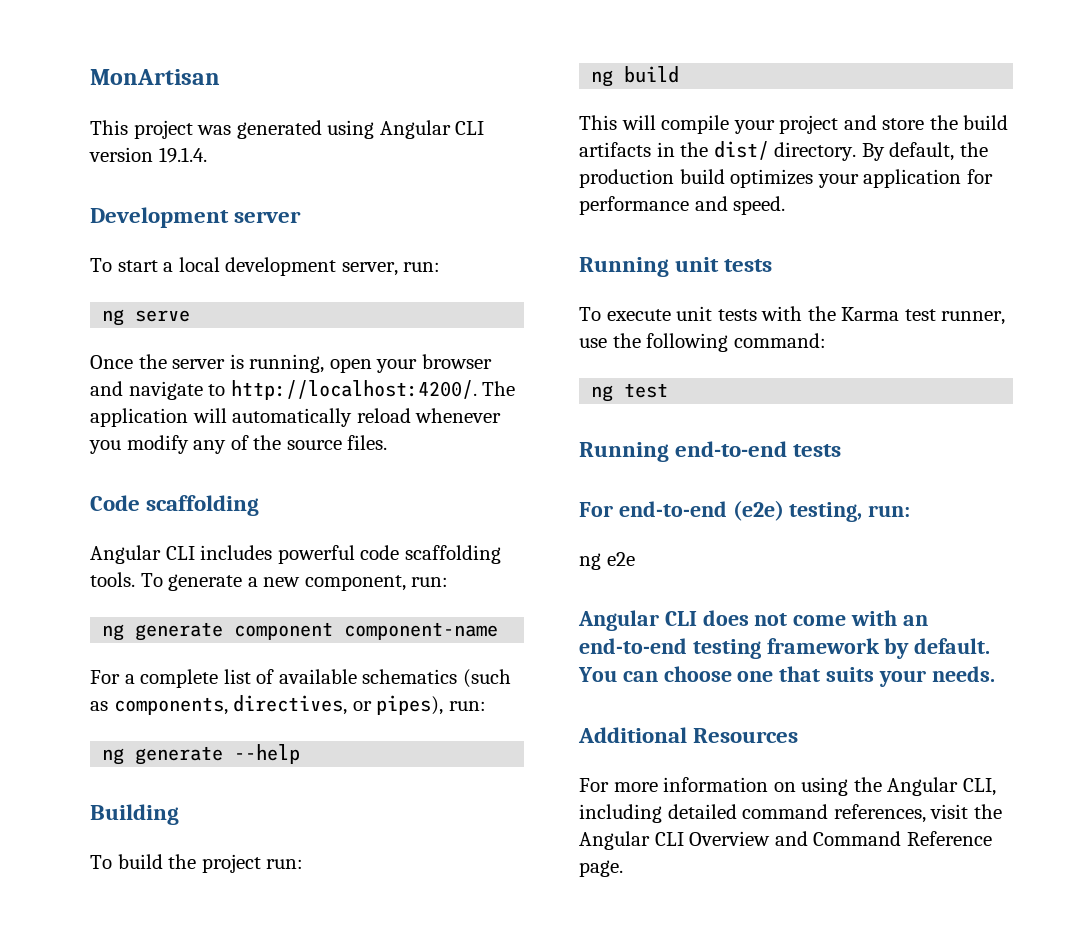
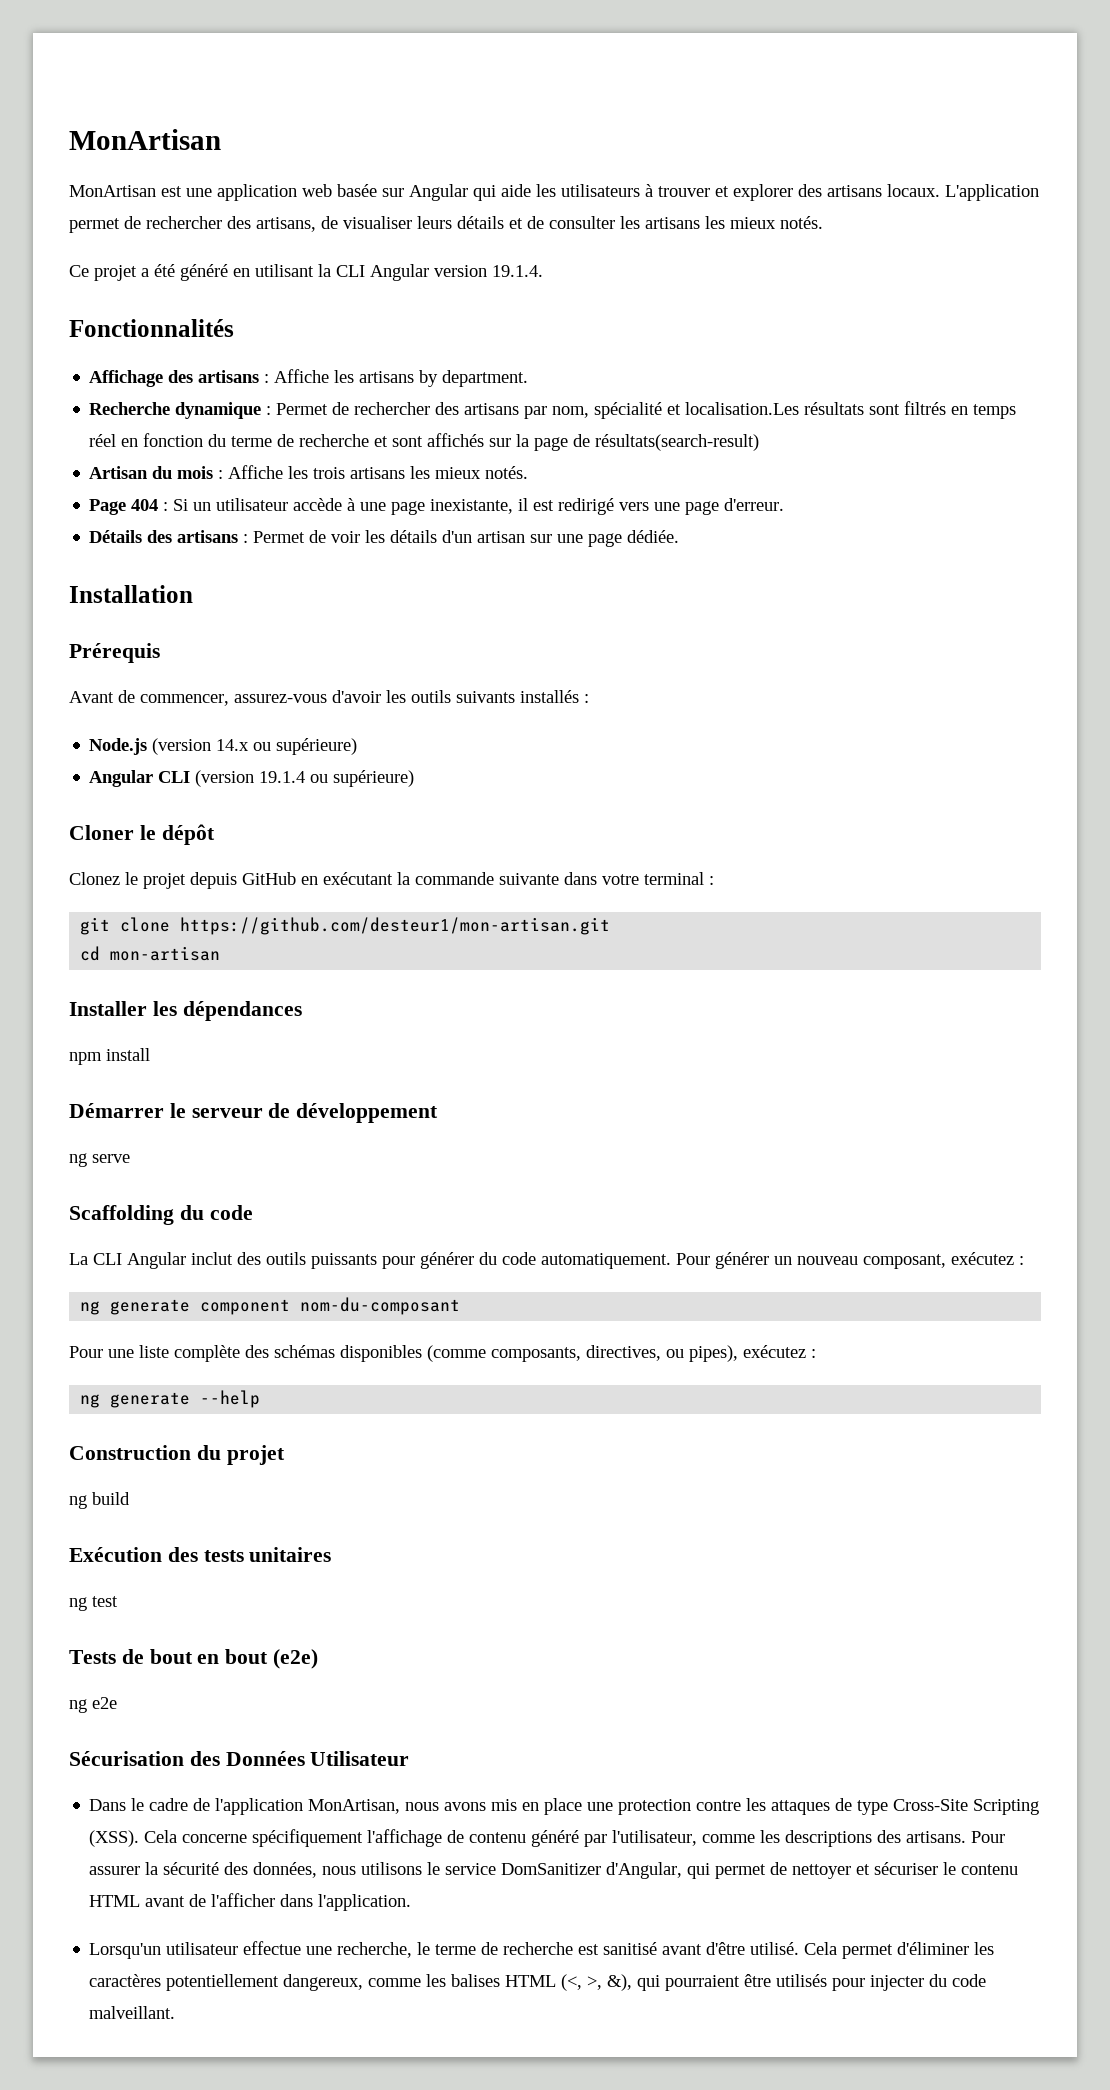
[90,120,485,139] [89,147,207,163] [90,207,302,228] [90,257,441,276] [102,309,191,326] [90,354,492,373] [90,380,516,400] [90,408,502,427] [89,435,388,454] [90,495,260,516] [90,545,501,564] [90,572,449,591] [102,622,499,641] [90,669,511,688] [90,695,486,715] [102,744,301,765] [90,804,179,825] [90,854,304,873] [591,66,680,87] [579,115,1009,134] [579,141,988,161] [579,169,993,188] [579,196,786,215] [579,257,773,277] [579,306,1006,325] [579,333,826,352] [591,383,669,402] [579,441,842,462] [579,501,727,517] This project was generated using Angular CLI version 19.1.4. // Development server // To start a local development server, run: // ng serve // Once the server is running, open your browser and navigate to http://localhost:4200/. The application will automatically reload whenever you modify any of the source files. // Code scaffolding // Angular CLI includes powerful code scaffolding tools. To generate a new component, run: // ng generate component component-name // For a complete list of available schematics (such as components, directives, or pipes), run: // ng generate --help // Building // To build the project run: // ng build // This will compile your project and store the build artifacts in the dist/ directory. By default, the production build optimizes your application for performance and speed. // Running unit tests // To execute unit tests with the Karma test runner, use the following command: // ng test // Running end-to-end tests // For end-to-end -> [69,184,1039,201] [69,216,823,233] [69,264,543,281] [69,319,234,337] [89,369,529,387] [89,401,1017,419] [89,433,760,451] [89,465,529,479] [89,498,785,515] [89,530,680,547] [69,585,193,603] [69,643,160,663] [69,690,589,706] [89,738,358,755] [89,770,415,787] [69,824,215,845] [69,872,714,889] [80,917,611,935] [80,946,221,961] [69,1001,302,1021] [69,1048,150,1065] [69,1103,439,1123] [69,1153,130,1167] [69,1205,253,1225] [69,1252,1024,1269] [80,1297,461,1315] [69,1345,816,1362] [80,1390,261,1408] [69,1445,285,1465] [69,1492,130,1509] [69,1547,332,1562] [69,1596,118,1611] [69,1649,269,1664] MonArtisan est une application web basée sur Angular qui aide les utilisateurs à trouver et explorer des artisans locaux. L'application permet de rechercher des artisans, de visualiser leurs détails et de consulter les artisans les mieux notés. // Ce projet a été généré en utilisant la CLI Angular version 19.1.4. // Fonctionnalités // Affichage des artisans : Affiche les artisans by department. // Recherche dynamique : Permet de rechercher des artisans par nom, spécialité et localisation.Les résultats sont filtrés en temps réel en fonction du terme de recherche et sont affichés sur la page de résultats(search-result) // Artisan du mois : Affiche les trois artisans les mieux notés. // Page 404 : Si un utilisateur accède à une page inexistante, il est redirigé vers une page d'erreur. // Détails des artisans : Permet de voir les détails d'un artisan sur une page dédiée. // Installation // Prérequis // Avant de commencer, assurez-vous d'avoir les outils suivants installés : // Node.js (version 14.x ou supérieure) // Angular CLI (version 19.1.4 ou supérieure) // Cloner le dépôt // Clonez le projet depuis GitHub en exécutant la commande suivante dans votre terminal : // git clone https://github.com/desteur1/mon-artisan.git // cd mon-artisan // Installer les dépendances // npm install // Démarrer le serveur de développement // ng serve // Scaffolding du code // La CLI Angular inclut des outils puissants pour générer du code automatiquement. Pour générer un nouveau composant, exécutez : // ng generate component nom-du-composant // Pour une liste complète des schémas disponibles (comme composants, directives, ou pipes), exécutez : // ng generate --help // Construction du projet // ng build // Exécution des tests unitaires // ng test // Tests de bout en bout
[789,502,911,522] testing, run: -> (319, 1659) none
[578,610,928,631] [579,638,991,659] [578,666,995,687] [578,727,799,743] [579,777,996,796] [579,804,1002,823] [579,831,992,850] [579,860,623,877] Angular CLI does not come with an end-to-end testing framework by default. You can choose one that suits your needs. // Additional Resources // For more information on using the Angular CLI, including detailed command references, visit the Angular CLI Overview and Command Reference page. -> [69,1751,410,1766] [89,1798,1040,1815] [89,1829,1006,1847] [89,1862,1019,1879] [89,1893,412,1911] [89,1941,995,1959] [89,1974,987,1991] [89,2006,176,2019] Sécurisation des Données Utilisateur // Dans le cadre de l'application MonArtisan, nous avons mis en place une protection contre les attaques de type Cross-Site Scripting (XSS). Cela concerne spécifiquement l'affichage de contenu généré par l'utilisateur, comme les descriptions des artisans. Pour assurer la sécurité des données, nous utilisons le service DomSanitizer d'Angular, qui permet de nettoyer et sécuriser le contenu HTML avant de l'afficher dans l'application. // Lorsqu'un utilisateur effectue une recherche, le terme de recherche est sanitisé avant d'être utilisé. Cela permet d'éliminer les caractères potentiellement dangereux, comme les balises HTML (<, >, &), qui pourraient être utilisés pour injecter du code malveillant.

